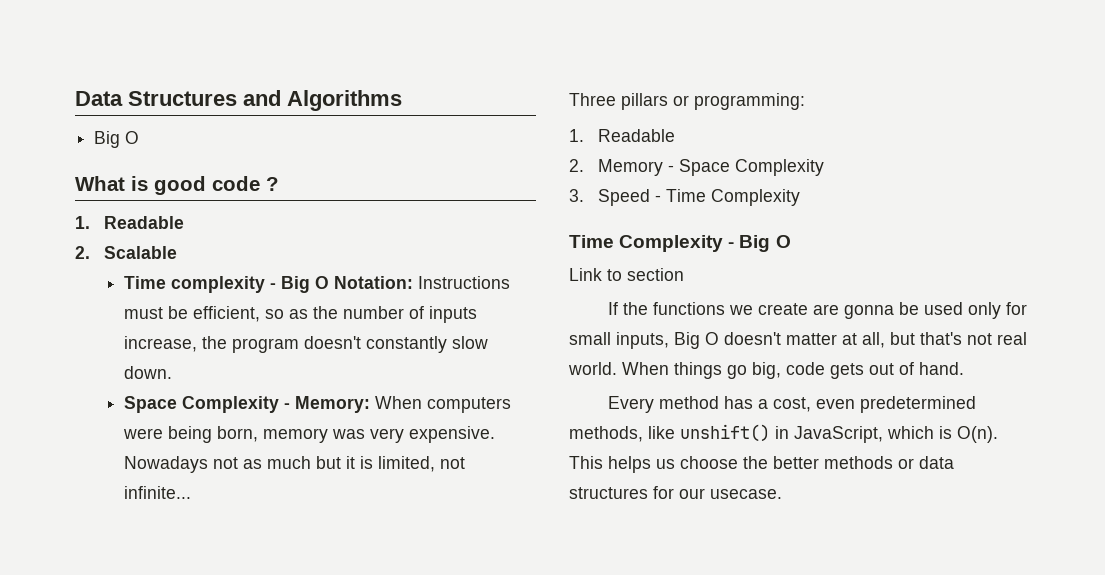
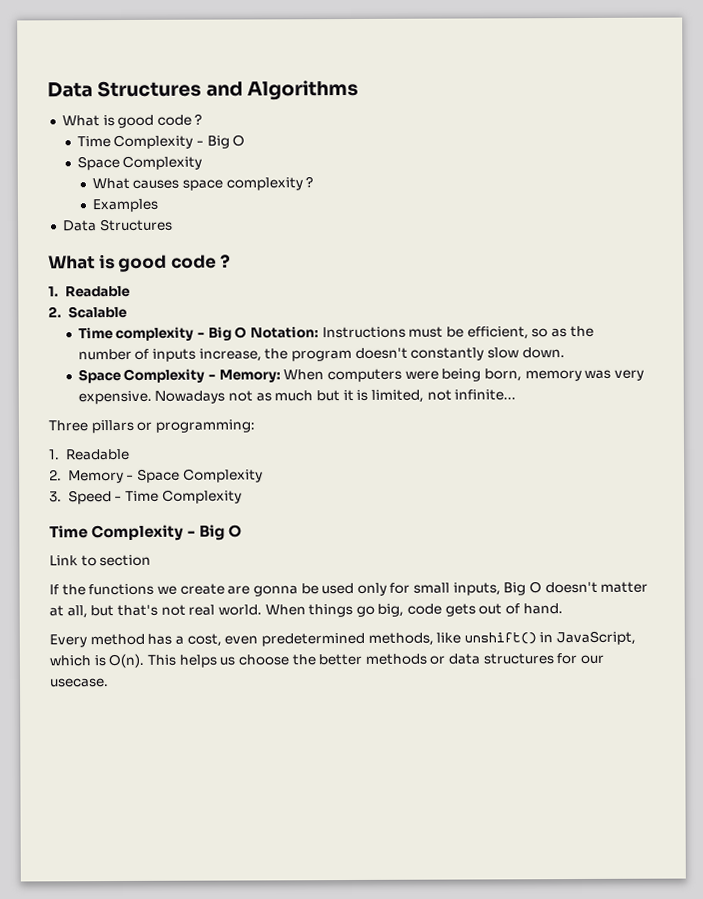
[94,131,140,148] Big O -> [61,113,203,129] [76,134,246,150] [76,155,203,171] [91,176,314,191] [91,198,158,213] [61,218,173,232] What is good code ? // Time Complexity - Big O // Space Complexity // What causes space complexity ? // Examples // Data Structures

